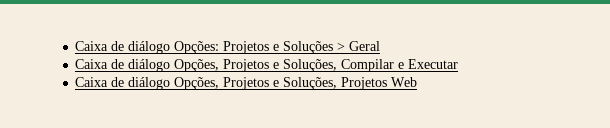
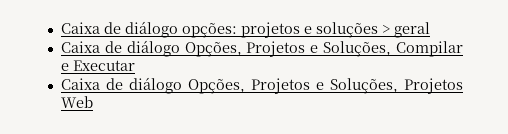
[75,41,381,54] Caixa de diálogo Opções: Projetos e Soluções > Geral -> [60,21,430,38] Caixa de diálogo opções: projetos e soluções > geral

